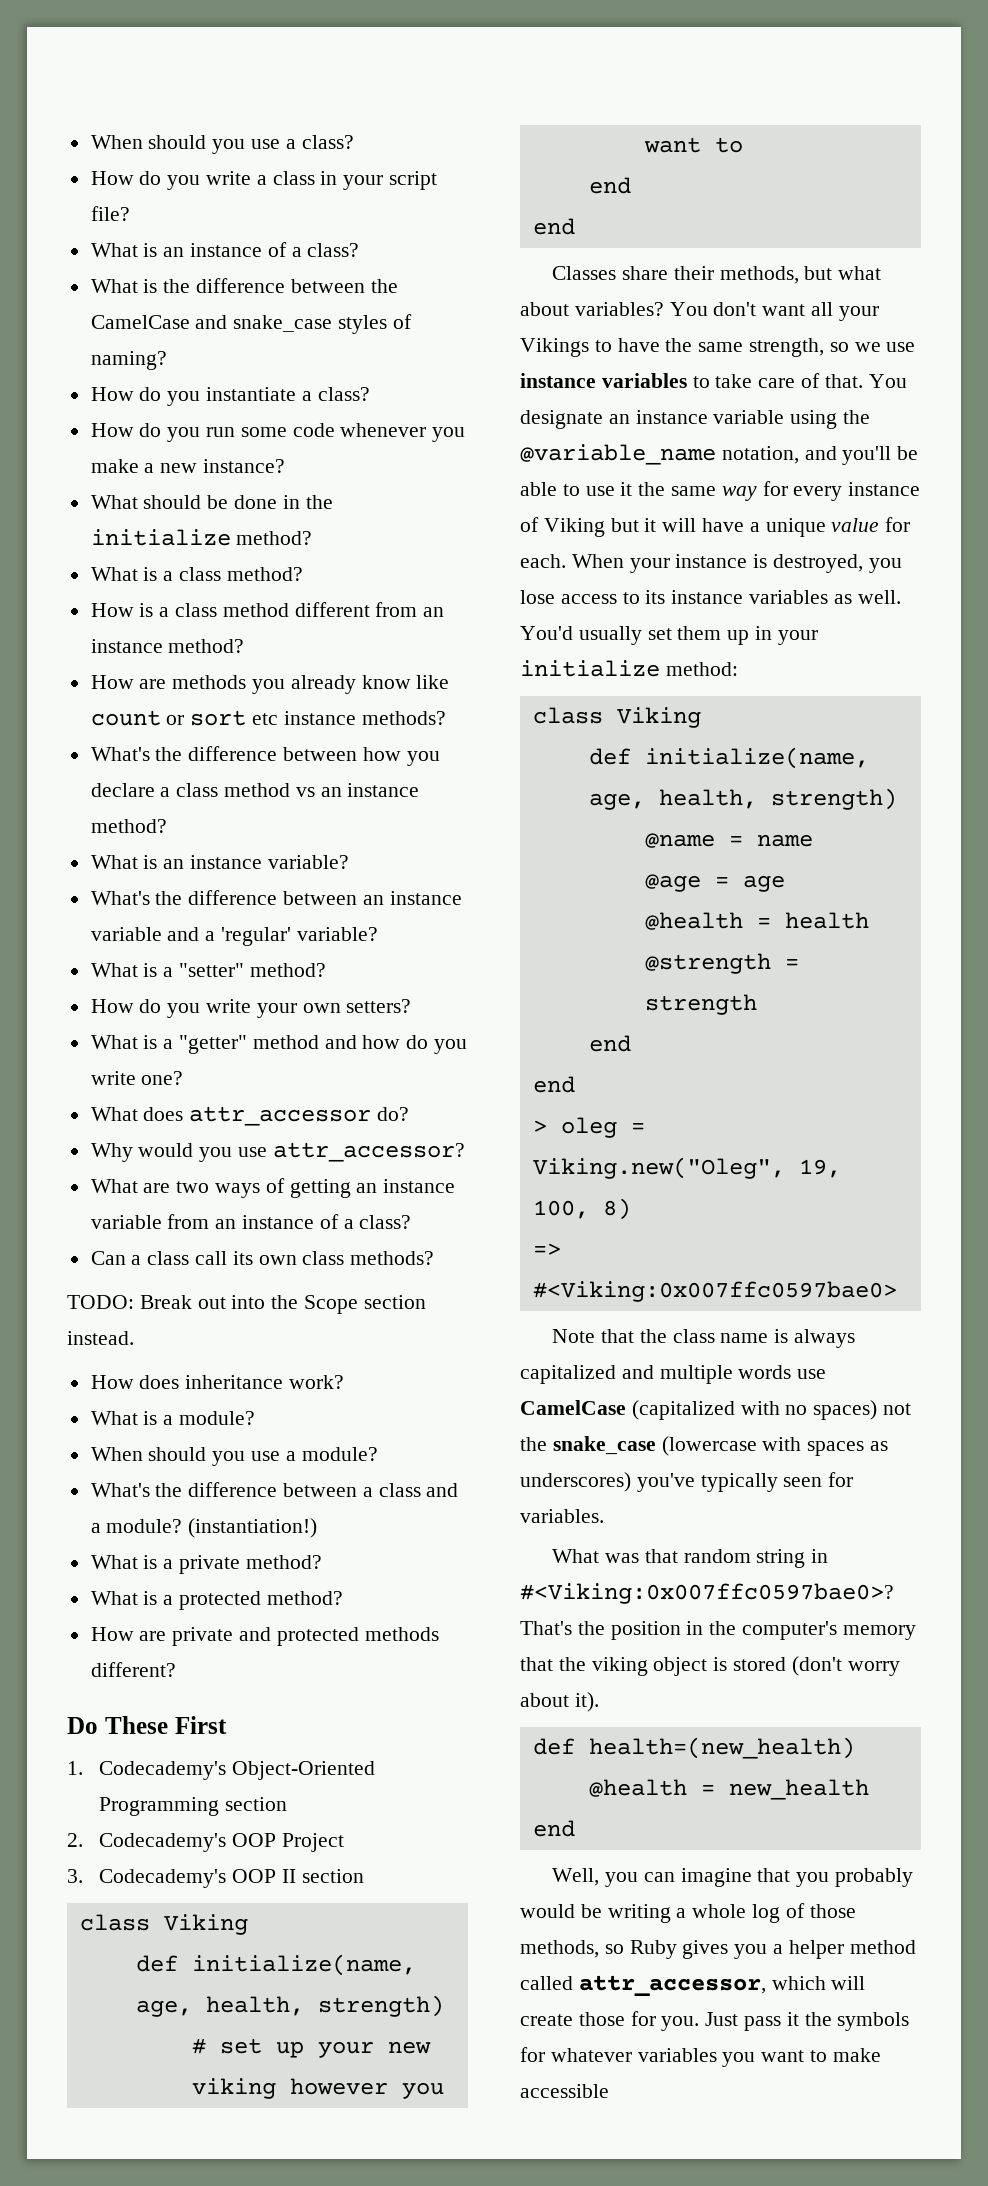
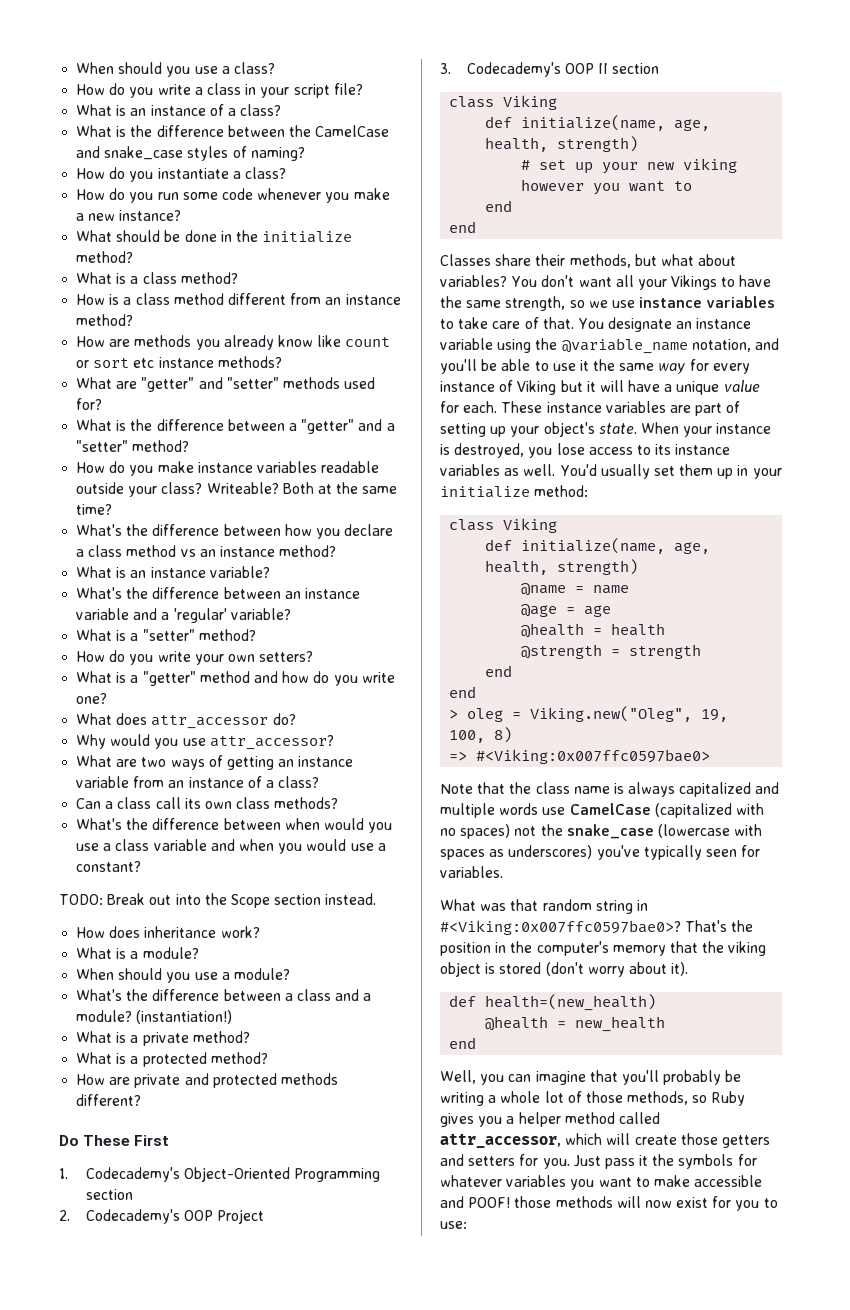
(446, 718) none -> [76,377,376,392] [76,398,103,410] [76,419,395,434] [76,440,190,452] [76,461,380,476] [76,482,398,497] [76,504,113,515] // What are "getter" and "setter" methods used for? // What is the difference between a "getter" and a "setter" method? // How do you make instance variables readable outside your class? Writeable? Both at the same time?
(435, 1258) none -> [76,818,393,833] [76,839,386,854] [76,861,142,872] // What's the difference between when would you use a class variable and when you would use a constant?
(566, 561) none -> [501,401,741,416] [440,422,637,437] These instance variables are part of setting up your object's state.
[796,1868,913,1887] [520,1904,575,1918] you probably would -> [621,1070,722,1085] you'll probably
[752,1904,781,1923] log -> [544,1091,564,1103] lot
(625, 2019) none -> [721,1135,770,1148] [440,1154,516,1166] getters and setters
(609, 2091) none -> [440,1196,778,1211] [440,1221,467,1229] and POOF! those methods will now exist for you to use:

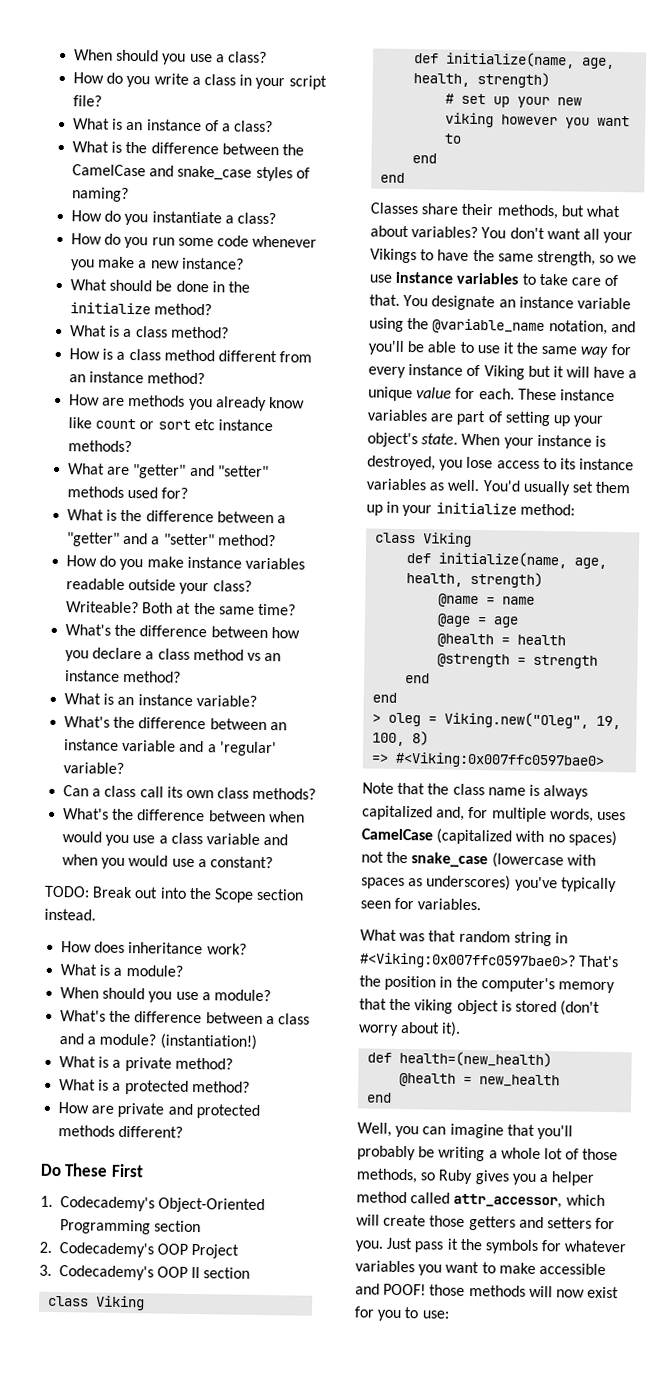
[76,629,256,641] [76,650,314,665] [76,671,395,686] [76,693,108,704] [76,713,296,729] [76,734,334,750] [76,755,354,770] [76,776,320,788] // What is a "setter" method? // How do you write your own setters? // What is a "getter" method and how do you write one? // What does attr_accessor do? // Why would you use attr_accessor? // What are two ways of getting an instance variable from an instance of a class? -> (125, 768) none
[755,782,780,794] [440,803,566,818] and multiple words use -> [436,806,626,823] and, for multiple words, uses

